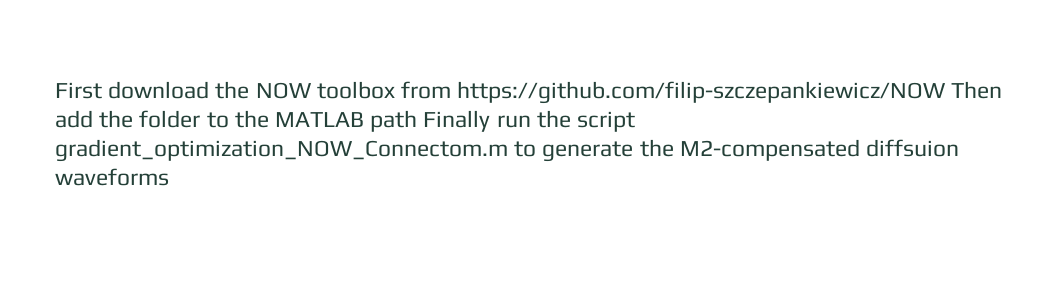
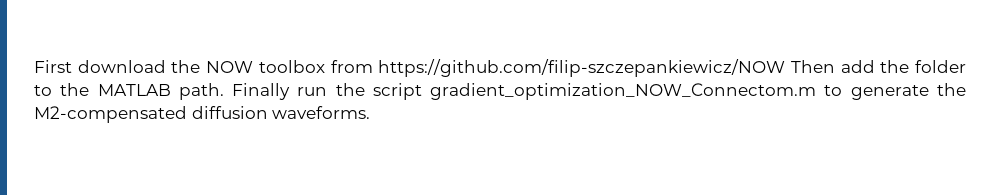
[370,110,418,132] path -> [178,83,224,100] path.
[866,139,960,157] [55,168,169,186] diffsuion waveforms -> [191,106,371,119] diffusion waveforms.

